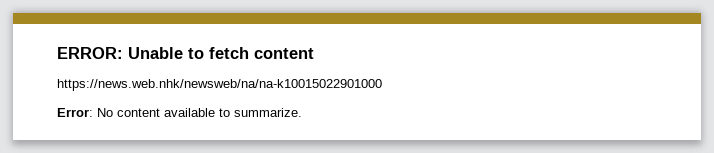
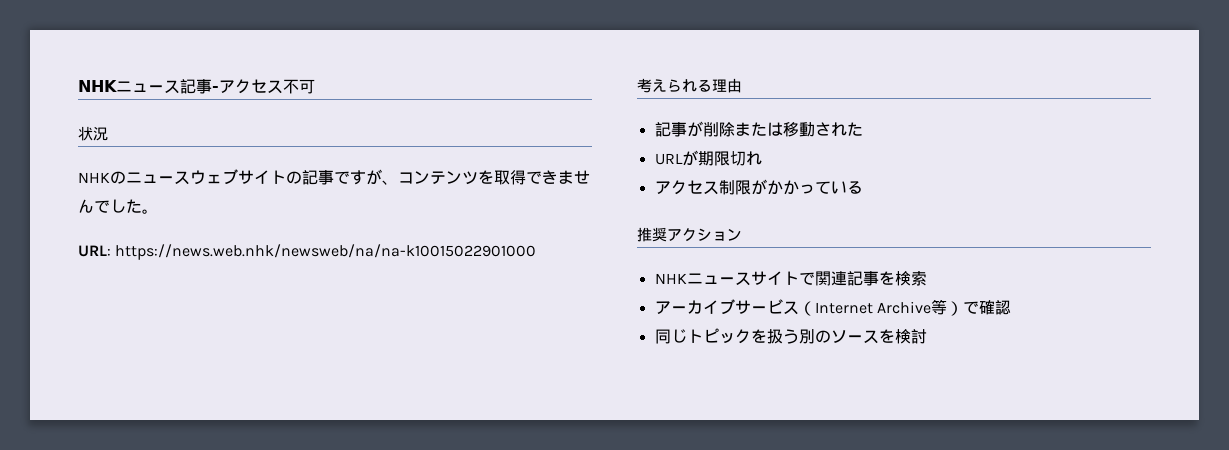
[57,47,314,59] [57,79,382,91] [57,108,302,117] ERROR: Unable to fetch content // https://news.web.nhk/newsweb/na/na-k10015022901000 // Error: No content available to summarize. -> [78,79,315,94] [78,126,108,141] [78,169,590,185] [78,199,158,214] [78,244,537,260] [637,78,742,93] [654,121,863,137] [654,150,762,166] [654,179,863,195] [637,227,742,242] [654,271,927,286] [654,299,1011,316] [654,328,927,344] NHKニュース記事-アクセス不可 // 状況 // NHKのニュースウェブサイトの記事ですが、コンテンツを取得できませんでした。 // URL: https://news.web.nhk/newsweb/na/na-k10015022901000 // 考えられる理由 // 記事が削除または移動された // URLが期限切れ // アクセス制限がかかっている // 推奨アクション // NHKニュースサイトで関連記事を検索 // アーカイブサービス（Internet Archive等）で確認 // 同じトピックを扱う別のソースを検討

